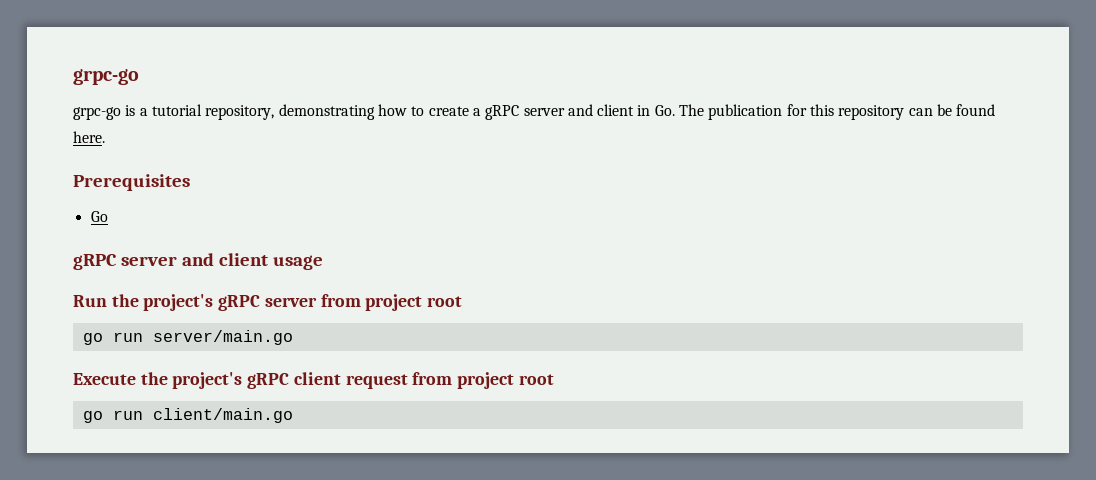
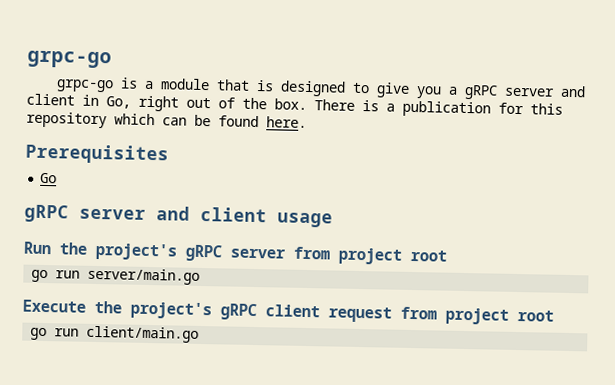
[151,104,469,120] tutorial repository, demonstrating how to create -> [160,78,443,99] module that is designed to give you
[654,104,705,116] Go. The -> [106,95,395,112] Go, right out of the box. There is a
(905, 112) none -> [114,113,155,126] which

